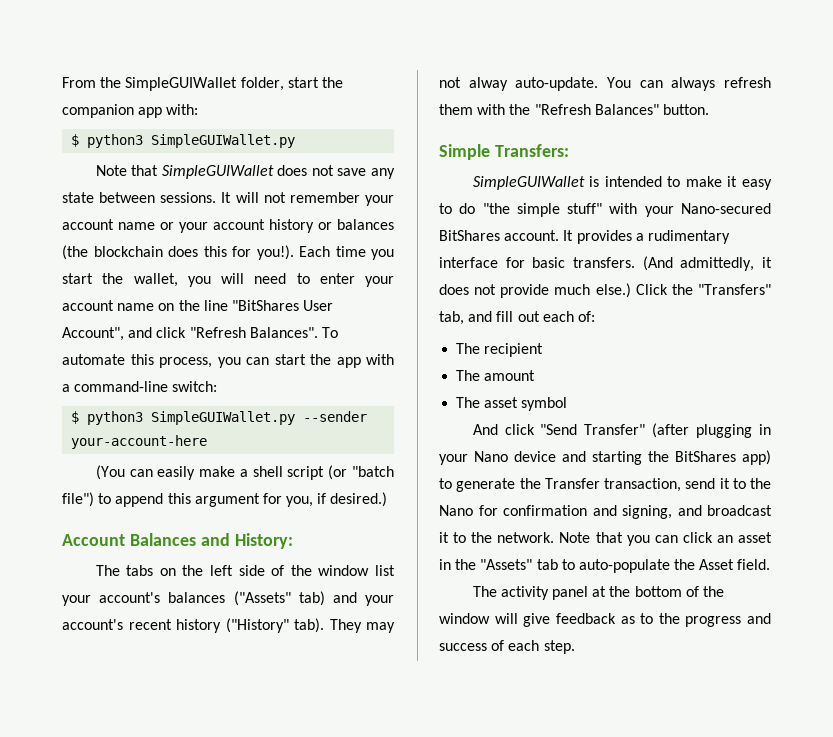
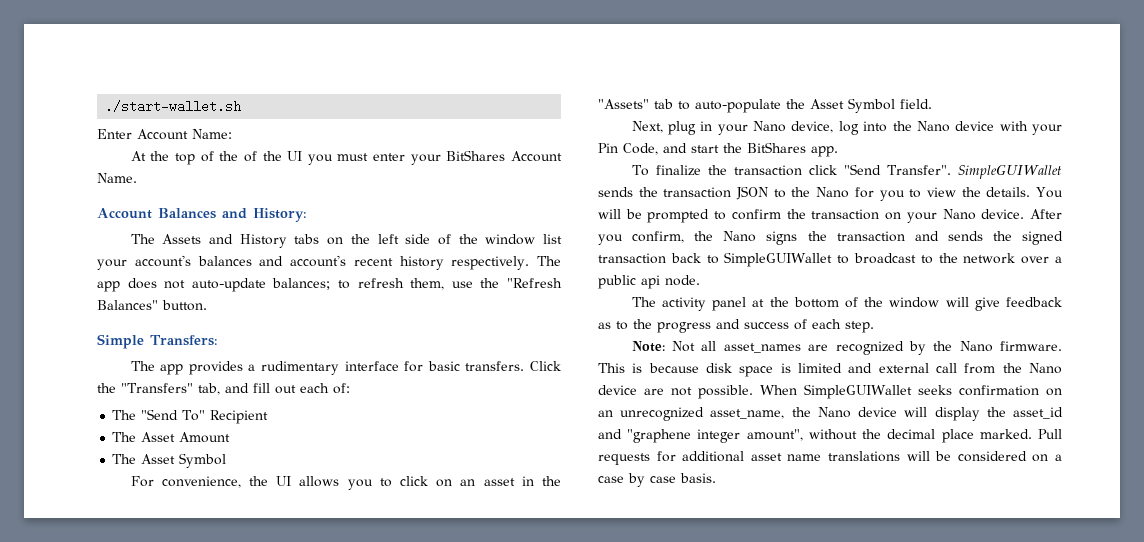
[62,77,343,91] [62,104,199,118] [71,134,296,148] [95,165,395,179] [62,192,394,206] [62,219,394,233] [62,245,394,260] [62,273,394,287] [62,300,334,311] [62,327,338,341] [62,354,394,368] [62,381,218,392] [71,411,368,425] [71,435,208,449] [95,465,394,480] [62,492,388,507] From the SimpleGUIWallet folder, start the companion app with: // $ python3 SimpleGUIWallet.py // Note that SimpleGUIWallet does not save any state between sessions. It will not remember your account name or your account history or balances (the blockchain does this for you!). Each time you start the wallet, you will need to enter your account name on the line "BitShares User Account", and click "Refresh Balances". To automate this process, you can start the app with a command-line switch: // $ python3 SimpleGUIWallet.py --sender your-account-here // (You can easily make a shell script (or "batch file") to append this argument for you, if desired.) -> [105,100,242,113] [97,129,232,140] [130,150,562,165] [97,173,137,183] ./start-wallet.sh // Enter Account Name: // At the top of the of the UI you must enter your BitShares Account Name.
(120, 570) none -> [162,234,287,248] Assets and History
[233,591,394,606] [62,618,395,633] [439,77,771,91] [439,104,506,115] ("Assets" tab) and your account's recent history ("History" tab). They may not alway auto-update. You can always refresh them with -> [259,255,561,270] [97,278,473,292] and account's recent history respectively. The app does not auto-update balances; to refresh them, use
[472,176,772,190] [439,203,771,217] [439,230,574,241] SimpleGUIWallet is intended to make it easy to do "the simple stuff" with your Nano-secured BitShares account. It -> [130,361,184,375] The app
[642,256,772,271] [439,283,631,298] (And admittedly, it does not provide much else.) -> (525, 366) none
[484,343,544,357] [456,370,536,381] [456,397,568,411] [472,423,771,438] [439,450,771,465] [439,478,771,492] [439,505,772,519] [439,532,713,546] recipient // The amount // The asset symbol // And click "Send Transfer" (after plugging in your Nano device and starting the BitShares app) to generate the Transfer transaction, send it to the Nano for confirmation and signing, and broadcast it to the network. Note that you can click -> [141,409,269,424] [112,432,231,443] [112,453,227,468] [130,476,453,490] "Send To" Recipient // The Asset Amount // The Asset Symbol // For convenience, the UI allows you to click on
(735, 564) none -> [848,98,895,113] Symbol
(771, 564) none -> [631,121,1062,135] [598,142,838,157] [631,164,1063,179] [598,186,1064,201] [598,209,1062,223] [598,231,1063,245] [598,252,1062,267] [598,275,700,289] // Next, plug in your Nano device, log into the Nano device with your Pin Code, and start the BitShares app. // To finalize the transaction click "Send Transfer". SimpleGUIWallet sends the transaction JSON to the Nano for you to view the details. You will be prompted to confirm the transaction on your Nano device. After you confirm, the Nano signs the transaction and sends the signed transaction back to SimpleGUIWallet to broadcast to the network over a public api node.
(575, 647) none -> [631,341,1062,355] [598,363,1062,377] [598,384,1062,399] [598,407,1063,421] [598,429,1062,443] [598,451,1062,465] [598,473,716,487] // Note: Not all asset_names are recognized by the Nano firmware. This is because disk space is limited and external call from the Nano device are not possible. When SimpleGUIWallet seeks confirmation on an unrecognized asset_name, the Nano device will display the asset_id and "graphene integer amount", without the decimal place marked. Pull requests for additional asset name translations will be considered on a case by case basis.

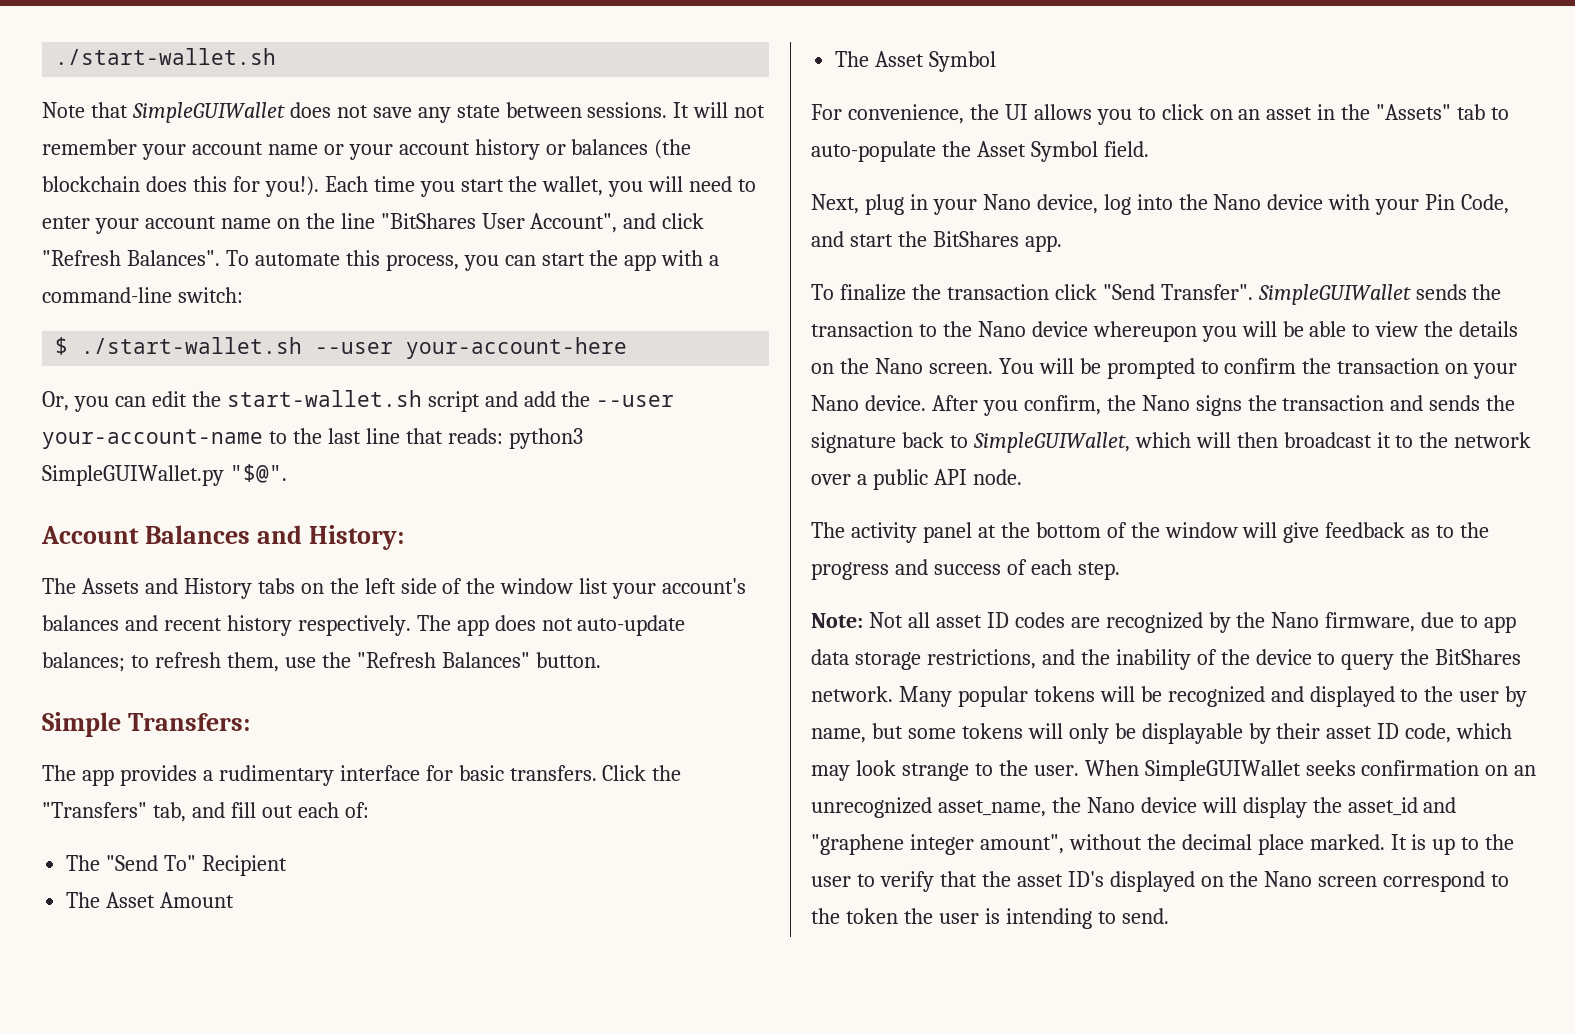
[97,129,232,140] [130,150,562,165] [97,173,137,183] Enter Account Name: // At the top of the of the UI you must enter your BitShares Account Name. -> [42,102,766,123] [42,139,692,160] [42,176,757,197] [42,213,705,234] [42,250,720,271] [42,287,243,303] [55,337,628,359] [42,390,675,412] [42,428,583,449] [42,464,287,486] Note that SimpleGUIWallet does not save any state between sessions. It will not remember your account name or your account history or balances (the blockchain does this for you!). Each time you start the wallet, you will need to enter your account name on the line "BitShares User Account", and click "Refresh Balances". To automate this process, you can start the app with a command-line switch: // $ ./start-wallet.sh --user your-account-here // Or, you can edit the start-wallet.sh script and add the --user your-account-name to the last line that reads: python3 SimpleGUIWallet.py "$@".
[290,255,347,267] account's -> (158, 623) none
[736,186,769,200] JSON -> (913, 329) none
[854,187,1031,201] for you to view the details. -> [1031,321,1519,342] [811,358,993,374] device whereupon you will be able to view the details on the Nano screen.
[1022,231,1063,245] [598,252,916,267] signed transaction back to SimpleGUIWallet to broadcast -> [811,432,1391,453] signature back to SimpleGUIWallet, which will then broadcast it
[641,275,660,289] api -> [933,469,967,485] API
[723,343,801,353] asset_names -> [935,612,1065,628] asset ID codes
[1000,341,1062,351] [598,363,1062,377] [598,385,754,399] firmware. This is because disk space is limited and external call from the Nano device are not possible. -> [1325,612,1517,633] [811,649,1522,670] [811,686,1528,707] [811,723,1513,744] [811,760,1079,781] firmware, due to app data storage restrictions, and the inability of the device to query the BitShares network. Many popular tokens will be recognized and displayed to the user by name, but some tokens will only be displayable by their asset ID code, which may look strange to the user.
[1038,429,1062,439] [598,451,1062,465] [598,473,716,487] Pull requests for additional asset name translations will be considered on a case by case basis. -> [1390,834,1515,855] [811,871,1510,892] [811,908,1169,929] It is up to the user to verify that the asset ID's displayed on the Nano screen correspond to the token the user is intending to send.

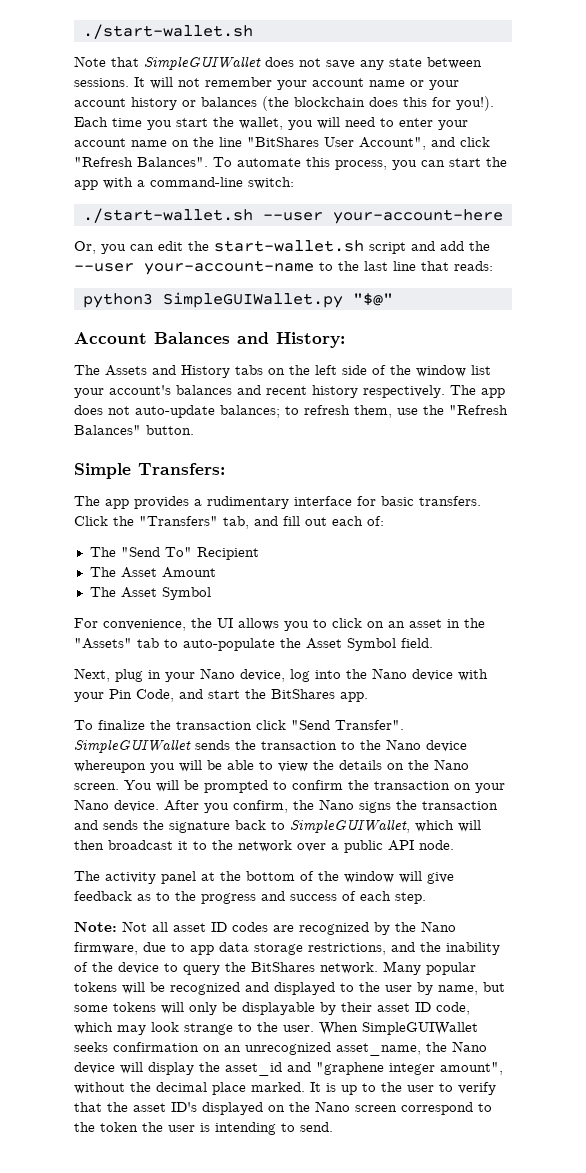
[55,337,69,355] $ -> (294, 183) none
(503, 436) none -> (493, 266) //
[229,464,287,483] "$@". -> [352,293,393,306] "$@"

